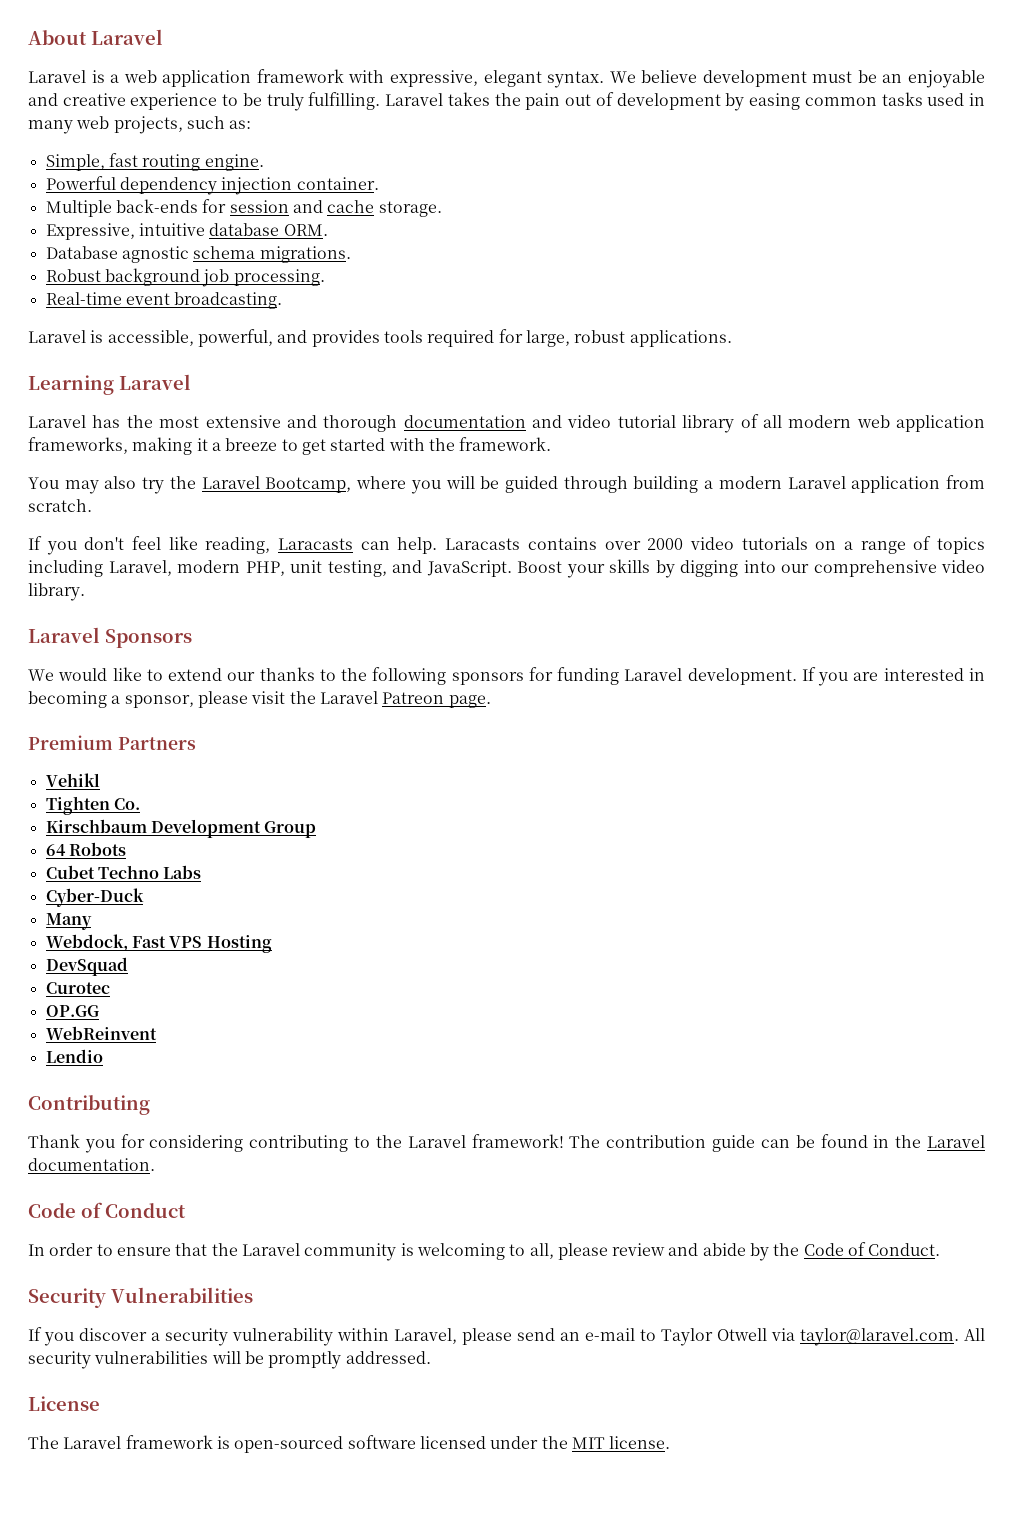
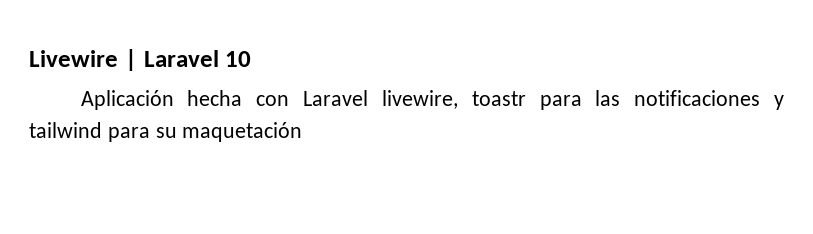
[28,29,163,45] [28,69,985,88] [28,92,985,111] [28,116,252,134] [45,153,264,171] [45,176,379,195] [45,199,442,217] [45,223,328,240] [45,246,351,263] [45,268,325,287] [45,292,283,309] [28,329,732,347] [28,374,191,395] [28,414,985,433] [28,437,552,455] [28,475,985,494] [28,499,92,512] [28,536,986,555] [28,559,985,578] [28,583,85,601] [28,627,192,648] [28,667,986,686] [28,691,491,708] [28,735,196,750] [45,773,100,787] [45,796,140,815] [45,819,317,838] [45,842,126,856] [45,865,202,879] [45,888,144,907] [45,913,92,930] [45,934,272,953] [45,957,128,976] [45,982,110,994] [45,1005,99,1017] [45,1026,157,1040] [45,1049,103,1063] [28,1095,150,1115] [28,1134,986,1153] [28,1158,155,1171] [28,1202,186,1218] [28,1242,941,1261] [28,1287,253,1308] [28,1327,985,1346] [28,1351,431,1369] [28,1396,100,1411] [28,1435,671,1453] About Laravel // Laravel is a web application framework with expressive, elegant syntax. We believe development must be an enjoyable and creative experience to be truly fulfilling. Laravel takes the pain out of development by easing common tasks used in many web projects, such as: // Simple, fast routing engine. // Powerful dependency injection container. // Multiple back-ends for session and cache storage. // Expressive, intuitive database ORM. // Database agnostic schema migrations. // Robust background job processing. // Real-time event broadcasting. // Laravel is accessible, powerful, and provides tools required for large, robust applications. // Learning Laravel // Laravel has the most extensive and thorough documentation and video tutorial library of all modern web application frameworks, making it a breeze to get started with the framework. // You may also try the Laravel Bootcamp, where you will be guided through building a modern Laravel application from scratch. // If you don't feel like reading, Laracasts can help. Laracasts contains over 2000 video tutorials on a range of topics including Laravel, modern PHP, unit testing, and JavaScript. Boost your skills by digging into our comprehensive video library. // Laravel Sponsors // We would like to extend our thanks to the following sponsors for funding Laravel development. If you are interested in becoming a sponsor, please visit the Laravel Patreon page. // Premium Partners // Vehikl // Tighten Co. // Kirschbaum Development Group // 64 Robots // Cubet Techno Labs // Cyber-Duck // Many // Webdock, Fast VPS Hosting // DevSquad // Curotec // OP.GG // WebReinvent // Lendio // Contributing // Thank you for considering contributing to the Laravel framework! The contribution guide can be found in the Laravel documentation. // Code of Conduct // In order to ensure that the Laravel community is welcoming to all, please review and abide by the Code of Conduct. // Security Vulnerabilities // If you discover a security vulnerability within Laravel, please send an e-mail to Taylor Otwell via taylor@laravel.com. All security vulnerabilities will be promptly addressed. // License // The Laravel framework is open-sourced software licensed under the MIT license. -> [29,49,252,71] [80,90,784,110] [29,122,303,142] Livewire | Laravel 10 // Aplicación hecha con Laravel livewire, toastr para las notificaciones y tailwind para su maquetación

